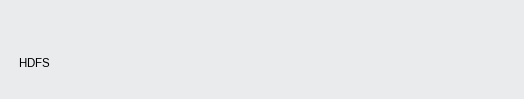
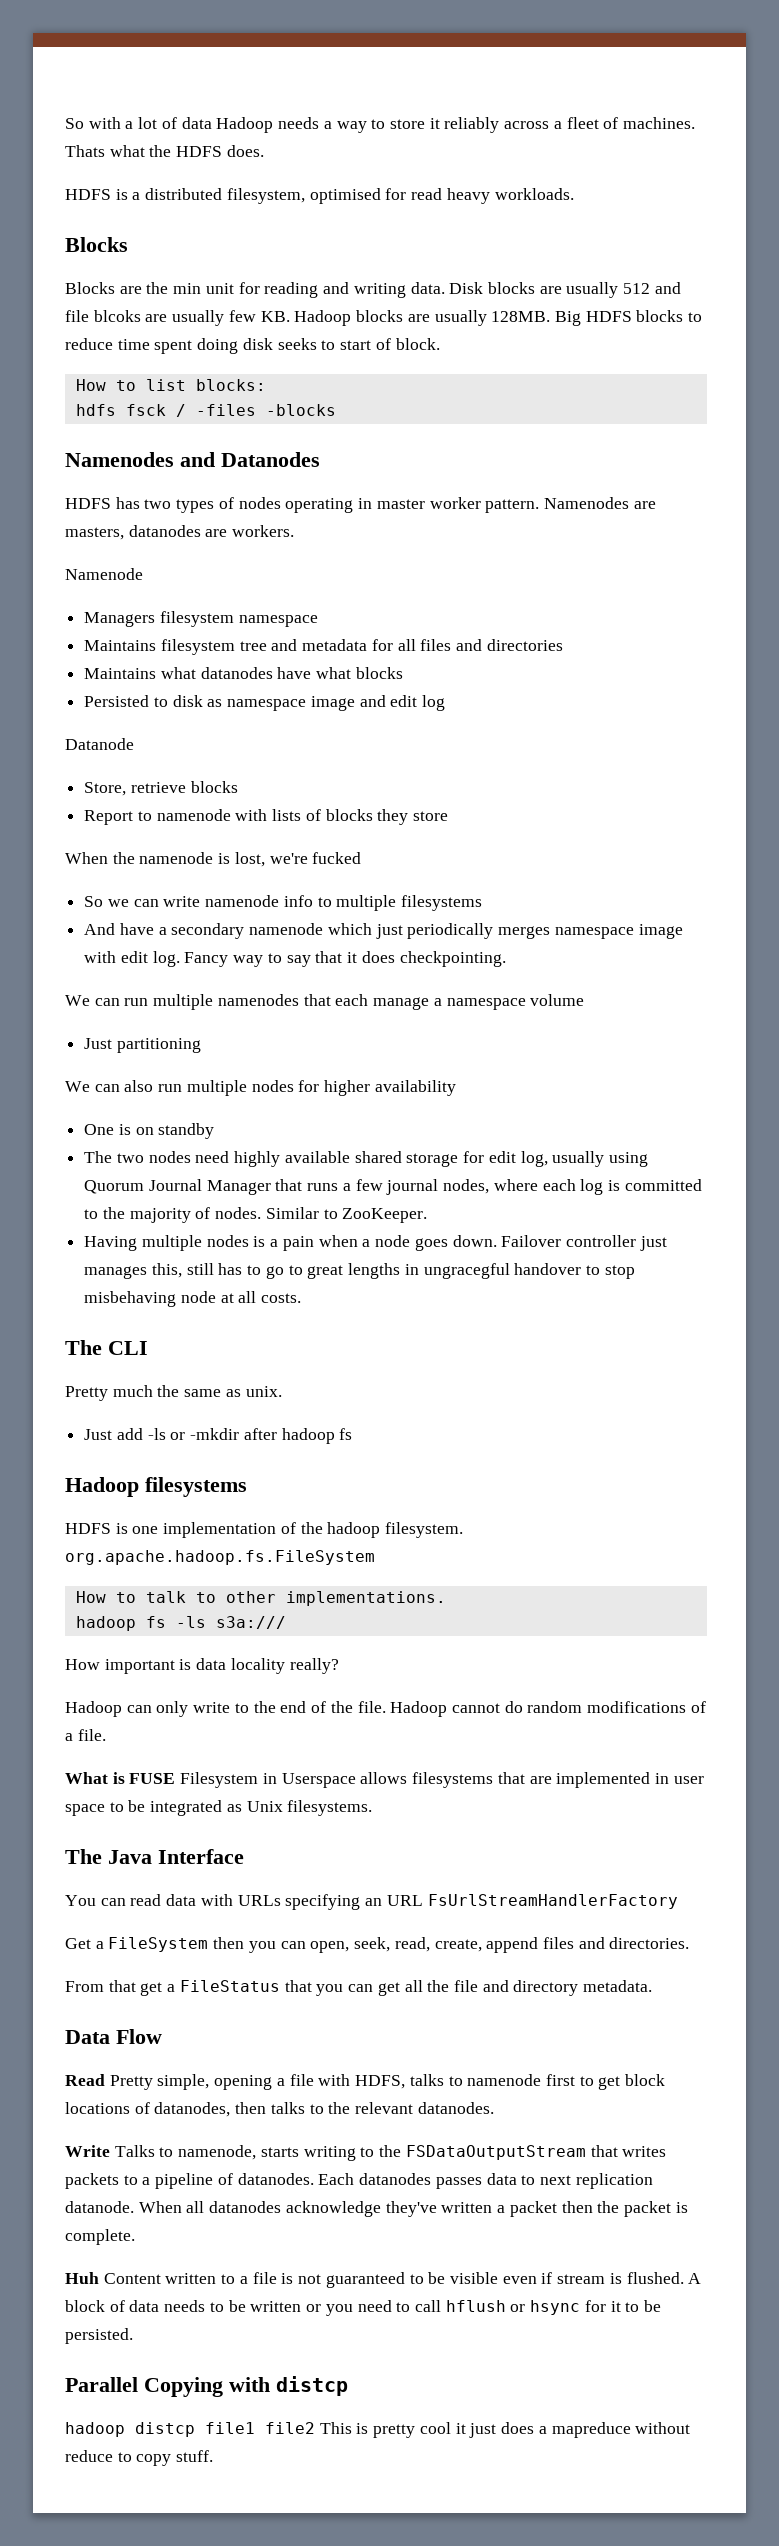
[19,58,50,67] HDFS -> [65,117,696,133] [65,145,264,157] [65,188,574,204] [65,237,128,252] [65,282,681,298] [65,310,703,326] [65,338,440,354] [75,379,266,391] [75,404,336,417] [65,452,320,467] [65,497,656,513] [65,525,295,540] [65,568,143,580] [84,611,318,627] [84,639,563,655] [84,667,403,679] [84,695,446,711] [65,738,134,750] [84,781,238,796] [84,809,449,825] [65,852,362,867] [84,895,483,911] [84,923,683,939] [84,951,506,967] [65,994,585,1010] [84,1038,201,1053] [65,1080,456,1096] [84,1123,215,1139] [84,1151,648,1167] [84,1179,702,1195] [84,1207,428,1223] [84,1235,667,1251] [84,1263,635,1279] [84,1291,302,1307] [65,1340,148,1355] [65,1385,282,1401] [84,1428,353,1444] [65,1477,247,1497] [65,1522,464,1538] [65,1550,375,1565] [75,1591,446,1606] [75,1616,286,1631] [65,1658,339,1674] [65,1701,706,1717] [65,1729,106,1741] [65,1772,704,1788] [65,1800,373,1816] [65,1849,244,1864] [65,1894,678,1910] [65,1937,690,1953] [65,1980,653,1996] [65,2029,162,2044] [65,2074,666,2090] [65,2102,494,2117] [65,2145,667,2161] [65,2173,653,2189] [65,2201,688,2217] [65,2229,135,2245] [65,2272,702,2288] [65,2300,662,2316] [65,2328,133,2344] [65,2376,348,2397] [65,2422,691,2438] [65,2450,214,2466] So with a lot of data Hadoop needs a way to store it reliably across a fleet of machines. Thats what the HDFS does. // HDFS is a distributed filesystem, optimised for read heavy workloads. // Blocks // Blocks are the min unit for reading and writing data. Disk blocks are usually 512 and file blcoks are usually few KB. Hadoop blocks are usually 128MB. Big HDFS blocks to reduce time spent doing disk seeks to start of block. // How to list blocks: // hdfs fsck / -files -blocks // Namenodes and Datanodes // HDFS has two types of nodes operating in master worker pattern. Namenodes are masters, datanodes are workers. // Namenode // Managers filesystem namespace // Maintains filesystem tree and metadata for all files and directories // Maintains what datanodes have what blocks // Persisted to disk as namespace image and edit log // Datanode // Store, retrieve blocks // Report to namenode with lists of blocks they store // When the namenode is lost, we're fucked // So we can write namenode info to multiple filesystems // And have a secondary namenode which just periodically merges namespace image with edit log. Fancy way to say that it does checkpointing. // We can run multiple namenodes that each manage a namespace volume // Just partitioning // We can also run multiple nodes for higher availability // One is on standby // The two nodes need highly available shared storage for edit log, usually using Quorum Journal Manager that runs a few journal nodes, where each log is committed to the majority of nodes. Similar to ZooKeeper. // Having multiple nodes is a pain when a node goes down. Failover controller just manages this, still has to go to great lengths in ungracegful handover to stop misbehaving node at all costs. // The CLI // Pretty much the same as unix. // Just add -ls or -mkdir after hadoop fs // Hadoop filesystems // HDFS is one implementation of the hadoop filesystem. org.apache.hadoop.fs.FileSystem // How to talk to other implementations. // hadoop fs -ls s3a:/// // How important is data locality really? // Hadoop can only write to the end of the file. Hadoop cannot do random modifications of a file. // What is FUSE Filesystem in Userspace allows filesystems that are implemented in user space to be integrated as Unix filesystems. // The Java Interface // You can read data with URLs specifying an URL FsUrlStreamHandlerFactory // Get a FileSystem then you can open, seek, read, create, append files and directories. // From that get a FileStatus that you can get all the file and directory metadata. // Data Flow // Read Pretty simple, opening a file with HDFS, talks to namenode first to get block locations of datanodes, then talks to the relevant datanodes. // Write Talks to namenode, starts writing to the FSDataOutputStream that writes packets to a pipeline of datanodes. Each datanodes passes data to next replication datanode. When all datanodes acknowledge they've written a packet then the packet is complete. // Huh Content written to a file is not guaranteed to be visible even if stream is flushed. A block of data needs to be written or you need to call hflush or hsync for it to be persisted. // Parallel Copying with distcp // hadoop distcp file1 file2 This is pretty cool it just does a mapreduce without reduce to copy stuff.

